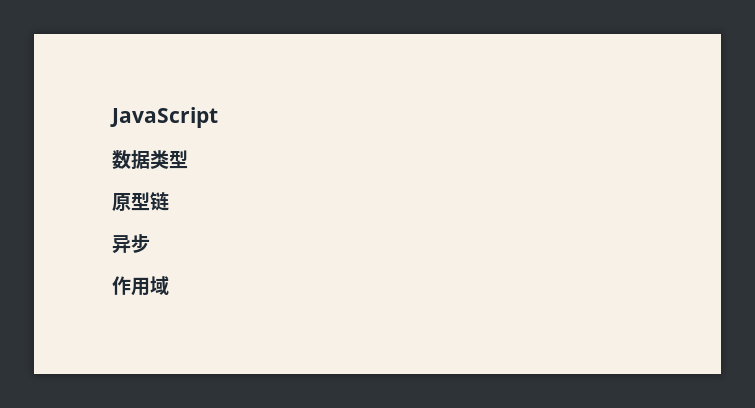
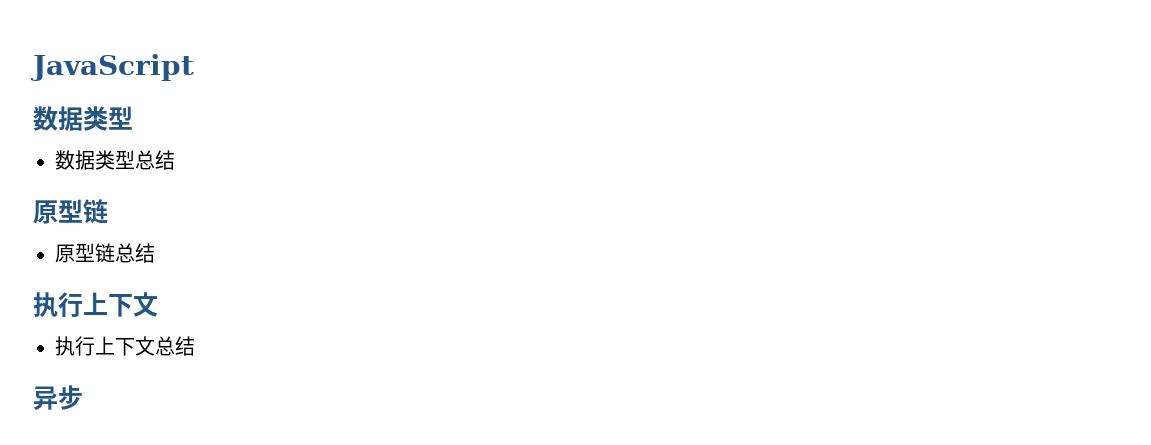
[112,192,169,211] // 原型链 -> [55,150,175,170] [33,199,108,224] [55,243,155,263] [33,292,158,318] [55,336,195,356] // 数据类型总结 // 原型链 // 原型链总结 // 执行上下文 // 执行上下文总结
[112,276,169,296] // 作用域 -> (83, 397) none

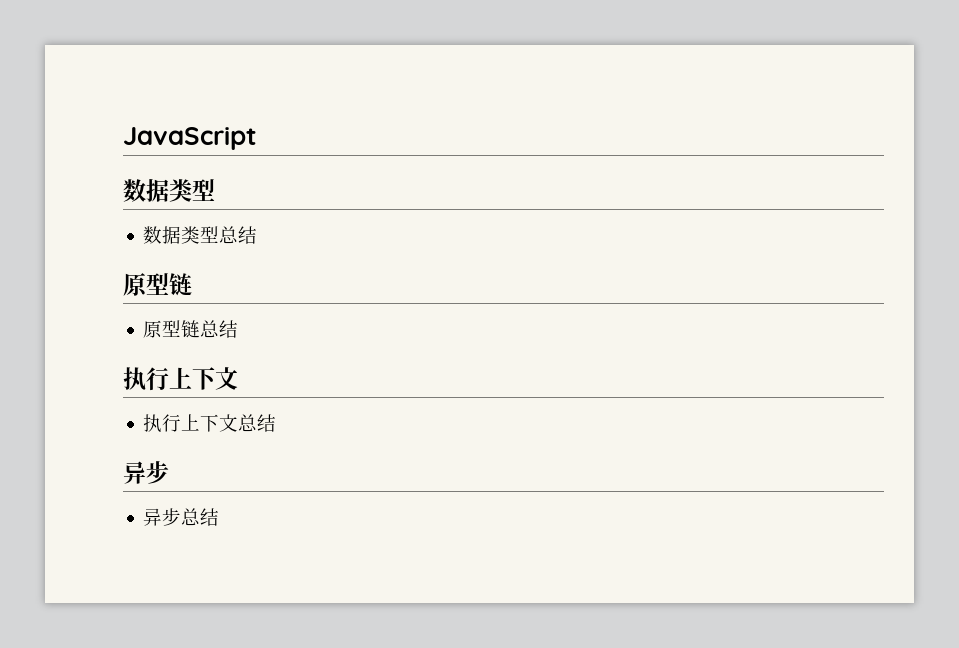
(83, 397) none -> [143,508,220,526] // 异步总结

